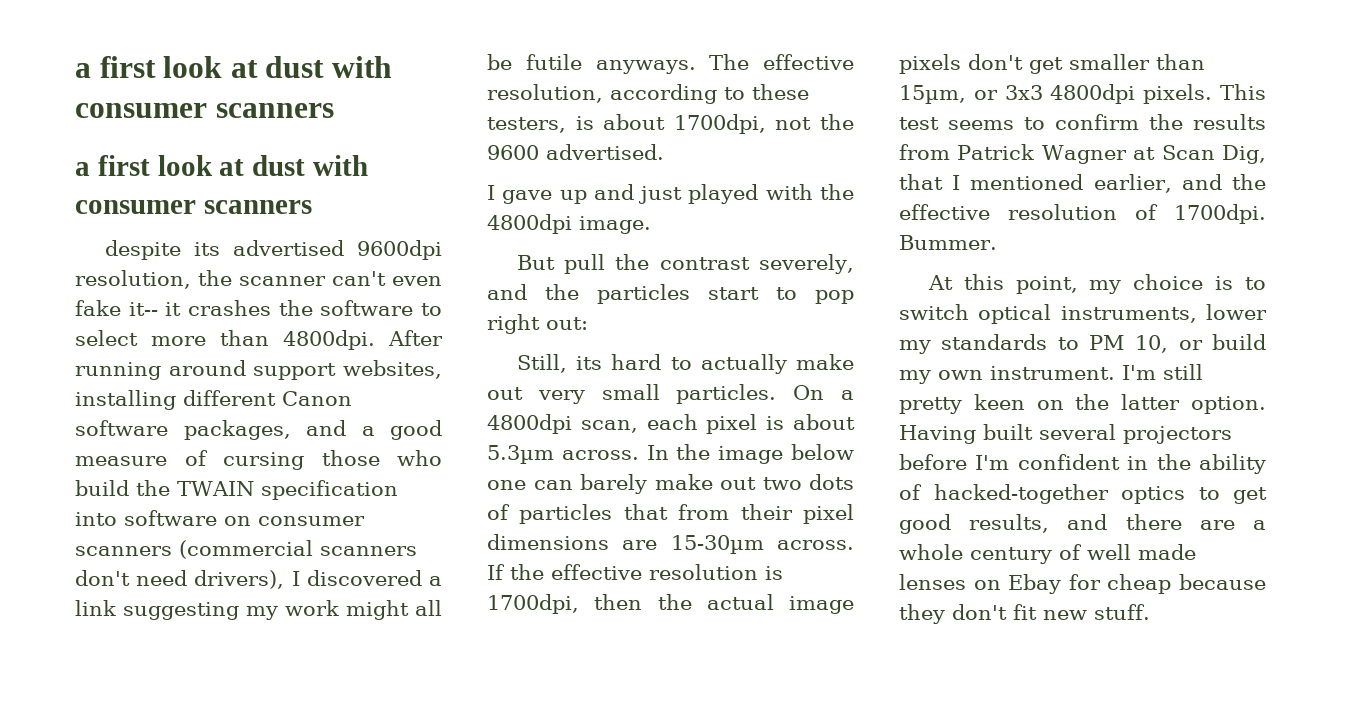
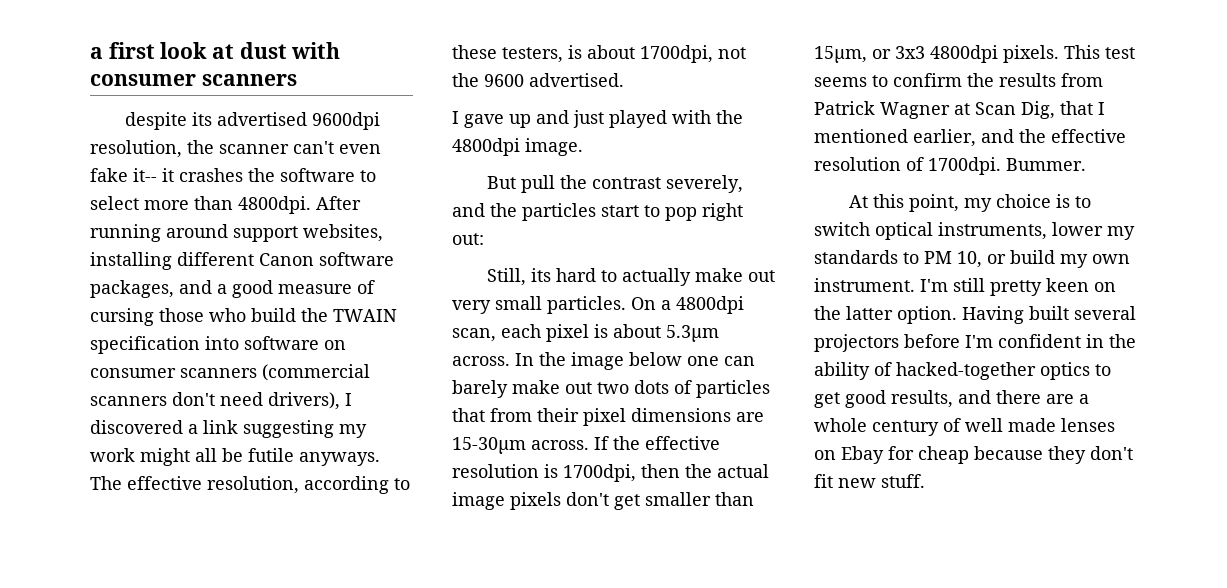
[75,56,392,78] [75,103,334,118] [75,155,369,176] [75,200,312,214] a first look at dust with consumer scanners // a first look at dust with consumer scanners -> [90,42,341,59] [90,74,297,86] a first look at dust with consumer scanners

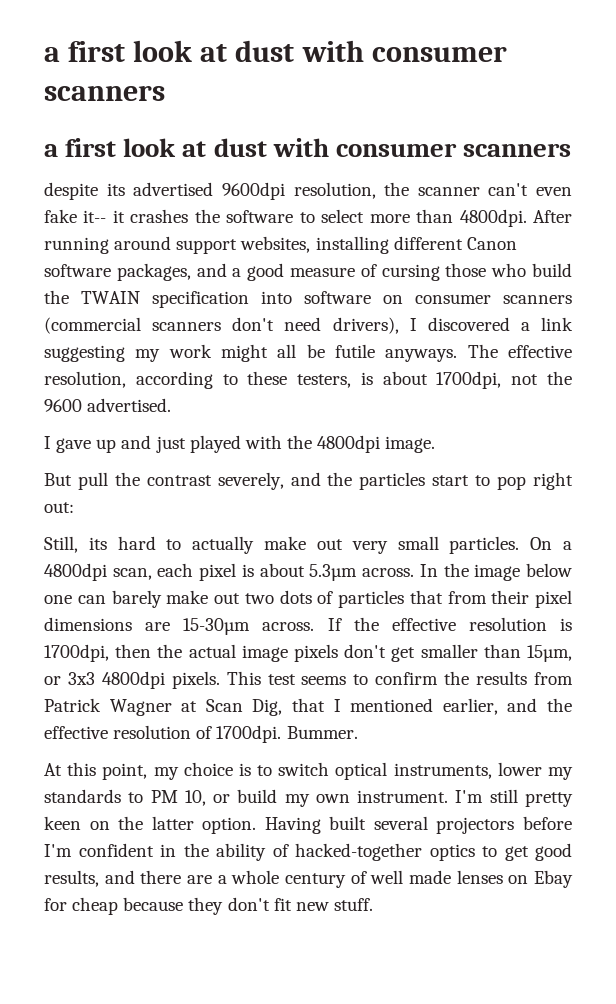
[90,42,341,59] [90,74,297,86] a first look at dust with consumer scanners -> [44,40,507,62] [44,85,165,101] [44,138,572,157] a first look at dust with consumer scanners // a first look at dust with consumer scanners

